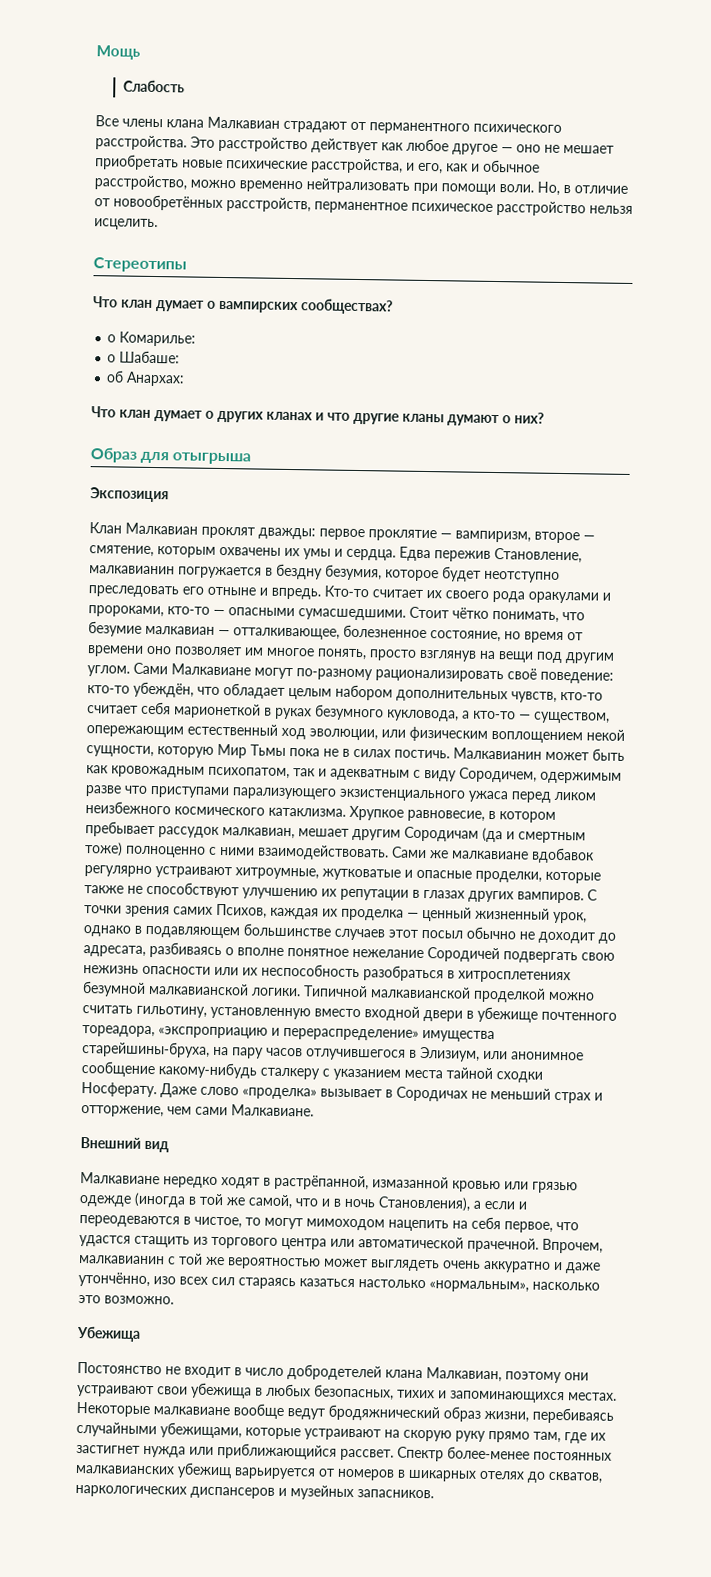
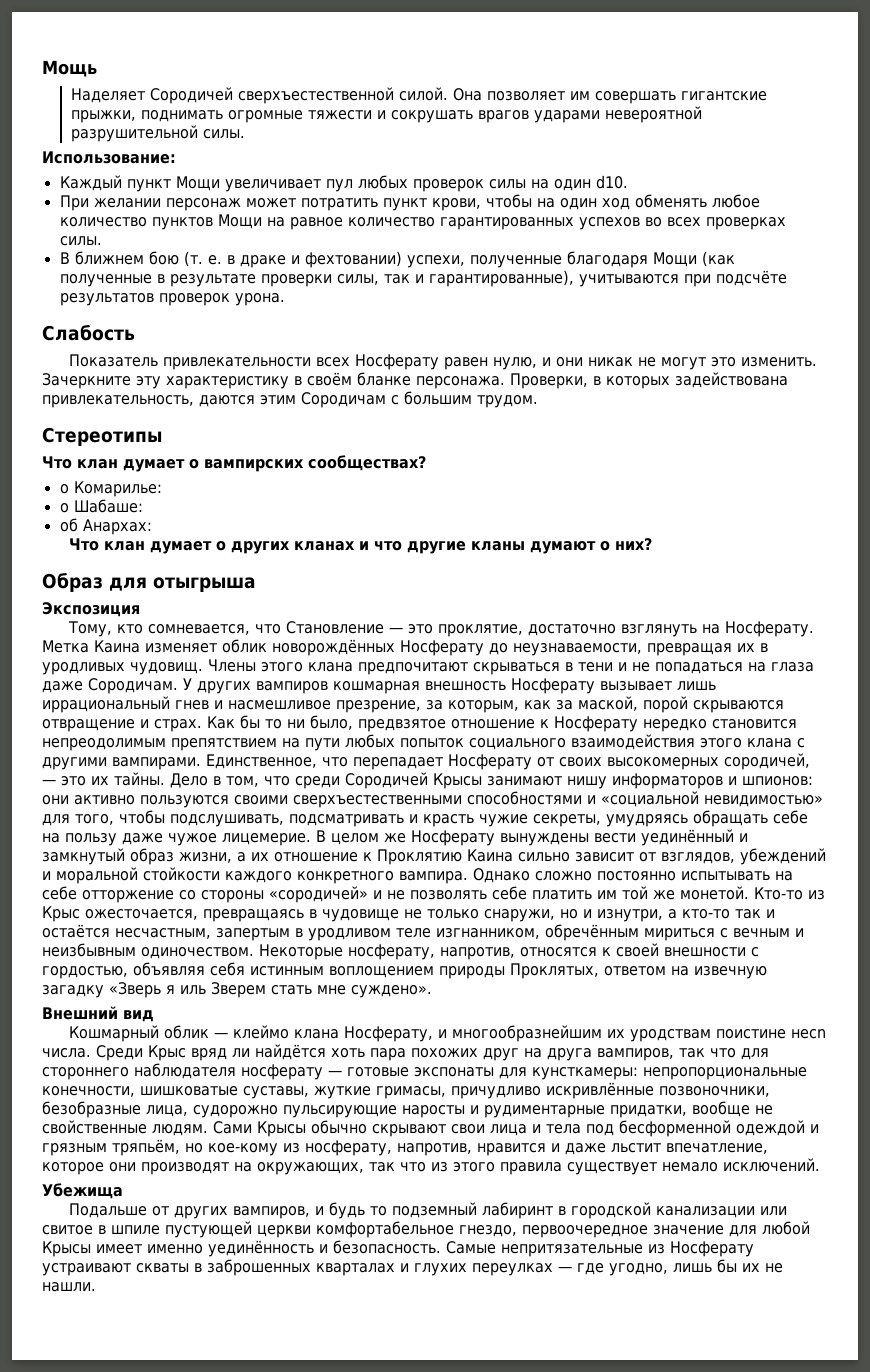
[122,79,185,93] [95,115,562,135] [95,135,614,156] [95,154,540,175] [94,175,628,196] [94,194,633,217] [94,218,158,231] Слабость // Все члены клана Малкавиан страдают от перманентного психического расстройства. Это расстройство действует как любое другое — оно не мешает приобретать новые психические расстройства, и его, как и обычное расстройство, можно временно нейтрализовать при помощи воли. Но, в отличие от новообретённых расстройств, перманентное психическое расстройство нельзя исцелить. -> [70,87,767,104] [70,106,702,123] [70,125,245,142] [42,151,176,164] [59,175,628,192] [59,194,760,211] [59,214,786,230] [59,236,102,246] [59,251,735,268] [59,270,787,287] [59,293,285,306] [42,324,135,341] [69,354,818,370] [42,372,788,389] [42,391,538,408] Наделяет Сородичей сверхъестественной силой. Она позволяет им совершать гигантские прыжки, поднимать огромные тяжести и сокрушать врагов ударами невероятной разрушительной силы. // Использование: // Каждый пункт Мощи увеличивает пул любых проверок силы на один d10. // При желании персонаж может потратить пункт крови, чтобы на один ход обменять любое количество пунктов Мощи на равное количество гарантированных успехов во всех проверках силы. // В ближнем бою (т. е. в драке и фехтовании) успехи, полученные благодаря Мощи (как полученные в результате проверки силы, так и гарантированные), учитываются при подсчёте результатов проверок урона. // Слабость // Показатель привлекательности всех Носферату равен нулю, и они никак не могут это изменить. Зачеркните эту характеристику в своём бланке персонажа. Проверки, в которых задействована привлекательность, даются этим Сородичам с большим трудом.
[89,522,595,544] [89,545,582,564] [89,563,560,583] [88,585,611,604] [88,605,585,623] [88,621,583,644] [87,645,615,664] [87,662,614,684] [87,681,603,703] [87,701,610,724] [86,723,625,744] [86,743,625,761] [86,765,622,784] [85,785,596,803] [85,801,556,823] [85,821,586,844] [84,842,595,864] [84,865,601,884] [84,881,598,904] [84,903,587,924] [83,923,616,944] [83,941,615,964] [83,963,571,984] [82,981,595,1003] [82,1005,617,1023] [82,1025,495,1043] [82,1041,584,1062] [81,1061,543,1083] [81,1082,603,1104] [81,1104,314,1118] [80,1137,169,1153] [80,1172,578,1194] [79,1192,527,1212] [79,1215,579,1233] [79,1235,603,1254] [79,1253,601,1274] [78,1271,600,1293] [78,1294,174,1305] [76,1325,141,1342] [77,1361,589,1384] [77,1382,617,1404] [76,1401,614,1424] [76,1421,606,1444] [76,1443,612,1462] [75,1462,602,1484] [75,1484,434,1501] Клан Малкавиан проклят дважды: первое проклятие — вампиризм, второе — смятение, которым охвачены их умы и сердца. Едва пережив Становление, малкавианин погружается в бездну безумия, которое будет неотступно преследовать его отныне и впредь. Кто‑то считает их своего рода оракулами и пророками, кто‑то — опасными сумасшедшими. Стоит чётко понимать, что безумие малкавиан — отталкивающее, болезненное состояние, но время от времени оно позволяет им многое понять, просто взглянув на вещи под другим углом. Сами Малкавиане могут по‑разному рационализировать своё поведение: кто‑то убеждён, что обладает целым набором дополнительных чувств, кто‑то считает себя марионеткой в руках безумного кукловода, а кто‑то — существом, опережающим естественный ход эволюции, или физическим воплощением некой сущности, которую Мир Тьмы пока не в силах постичь. Малкавианин может быть как кровожадным психопатом, так и адекватным с виду Сородичем, одержимым разве что приступами парализующего экзистенциального ужаса перед ликом неизбежного космического катаклизма. Хрупкое равновесие, в котором пребывает рассудок малкавиан, мешает другим Сородичам (да и смертным тоже) полноценно с ними взаимодействовать. Сами же малкавиане вдобавок регулярно устраивают хитроумные, жутковатые и опасные проделки, которые также не способствуют улучшению их репутации в глазах других вампиров. С точки зрения самих Психов, каждая их проделка — ценный жизненный урок, однако в подавляющем большинстве случаев этот посыл обычно не доходит до адресата, разбиваясь о вполне понятное нежелание Сородичей подвергать свою нежизнь опасности или их неспособность разобраться в хитросплетениях безумной малкавианской логики. Типичной малкавианской проделкой можно считать гильотину, установленную вместо входной двери в убежище почтенного тореадора, «экспроприацию и перераспределение» имущества старейшины‑бруха, на пару часов отлучившегося в Элизиум, или анонимное сообщение какому‑нибудь сталкеру с указанием места тайной сходки Носферату. Даже слово «проделка» вызывает в Сородичах не меньший страх и отторжение, чем сами Малкавиане. // Внешний вид // Малкавиане нередко ходят в растрёпанной, измазанной кровью или грязью одежде (иногда в той же самой, что и в ночь Становления), а если и переодеваются в чистое, то могут мимоходом нацепить на себя первое, что удастся стащить из торгового центра или автоматической прачечной. Впрочем, малкавианин с той же вероятностью может выглядеть очень аккуратно и даже утончённо, изо всех сил стараясь казаться настолько «нормальным», насколько это возможно. // Убежища // Постоянство не входит в число добродетелей клана Малкавиан, поэтому они устраивают свои убежища в любых безопасных, тихих и запоминающихся местах. Некоторые малкавиане вообще ведут бродяжнический образ жизни, перебиваясь случайными убежищами, которые устраивают на скорую руку прямо там, где их застигнет нужда или приближающийся рассвет. Спектр более‑менее постоянных малкавианских убежищ варьируется от номеров в шикарных отелях до скватов, наркологических диспансеров и музейных запасников. -> [68,621,815,637] [42,639,768,656] [42,659,814,675] [42,678,716,694] [42,696,784,713] [42,715,797,732] [42,734,805,751] [42,753,810,770] [42,772,813,789] [42,791,823,808] [42,810,808,827] [42,829,748,846] [42,848,826,865] [42,867,793,884] [42,886,825,903] [42,906,775,922] [42,924,804,941] [42,943,759,960] [42,962,767,979] [42,982,432,998] [42,1006,154,1022] [69,1025,827,1042] [42,1044,769,1061] [42,1063,807,1080] [42,1082,770,1099] [42,1101,773,1118] [42,1120,819,1137] [42,1139,768,1156] [42,1158,820,1175] [42,1183,123,1199] [69,1202,788,1219] [42,1221,810,1238] [42,1240,754,1257] [42,1259,783,1276] [42,1282,96,1292] Тому, кто сомневается, что Становление — это проклятие, достаточно взглянуть на Носферату. Метка Каина изменяет облик новорождённых Носферату до неузнаваемости, превращая их в уродливых чудовищ. Члены этого клана предпочитают скрываться в тени и не попадаться на глаза даже Сородичам. У других вампиров кошмарная внешность Носферату вызывает лишь иррациональный гнев и насмешливое презрение, за которым, как за маской, порой скрываются отвращение и страх. Как бы то ни было, предвзятое отношение к Носферату нередко становится непреодолимым препятствием на пути любых попыток социального взаимодействия этого клана с другими вампирами. Единственное, что перепадает Носферату от своих высокомерных сородичей, — это их тайны. Дело в том, что среди Сородичей Крысы занимают нишу информаторов и шпионов: они активно пользуются своими сверхъестественными способностями и «социальной невидимостью» для того, чтобы подслушивать, подсматривать и красть чужие секреты, умудряясь обращать себе на пользу даже чужое лицемерие. В целом же Носферату вынуждены вести уединённый и замкнутый образ жизни, а их отношение к Проклятию Каина сильно зависит от взглядов, убеждений и моральной стойкости каждого конкретного вампира. Однако сложно постоянно испытывать на себе отторжение со стороны «сородичей» и не позволять себе платить им той же монетой. Кто‑то из Крыс ожесточается, превращаясь в чудовище не только снаружи, но и изнутри, а кто‑то так и остаётся несчастным, запертым в уродливом теле изгнанником, обречённым мириться с вечным и неизбывным одиночеством. Некоторые носферату, напротив, относятся к своей внешности с гордостью, объявляя себя истинным воплощением природы Проклятых, ответом на извечную загадку «Зверь я иль Зверем стать мне суждено». // Внешний вид // Кошмарный облик — клеймо клана Носферату, и многообразнейшим их уродствам поистине несn числа. Среди Крыс вряд ли найдётся хоть пара похожих друг на друга вампиров, так что для стороннего наблюдателя носферату — готовые экспонаты для кунсткамеры: непропорциональные конечности, шишковатые суставы, жуткие гримасы, причудливо искривлённые позвоночники, безобразные лица, судорожно пульсирующие наросты и рудиментарные придатки, вообще не свойственные людям. Сами Крысы обычно скрывают свои лица и тела под бесформенной одеждой и грязным тряпьём, но кое‑кому из носферату, напротив, нравится и даже льстит впечатление, которое они производят на окружающих, так что из этого правила существует немало исключений. // Убежища // Подальше от других вампиров, и будь то подземный лабиринт в городской канализации или свитое в шпиле пустующей церкви комфортабельное гнездо, первоочередное значение для любой Крысы имеет именно уединённость и безопасность. Самые непритязательные из Носферату устраивают скваты в заброшенных кварталах и глухих переулках — где угодно, лишь бы их не нашли.

